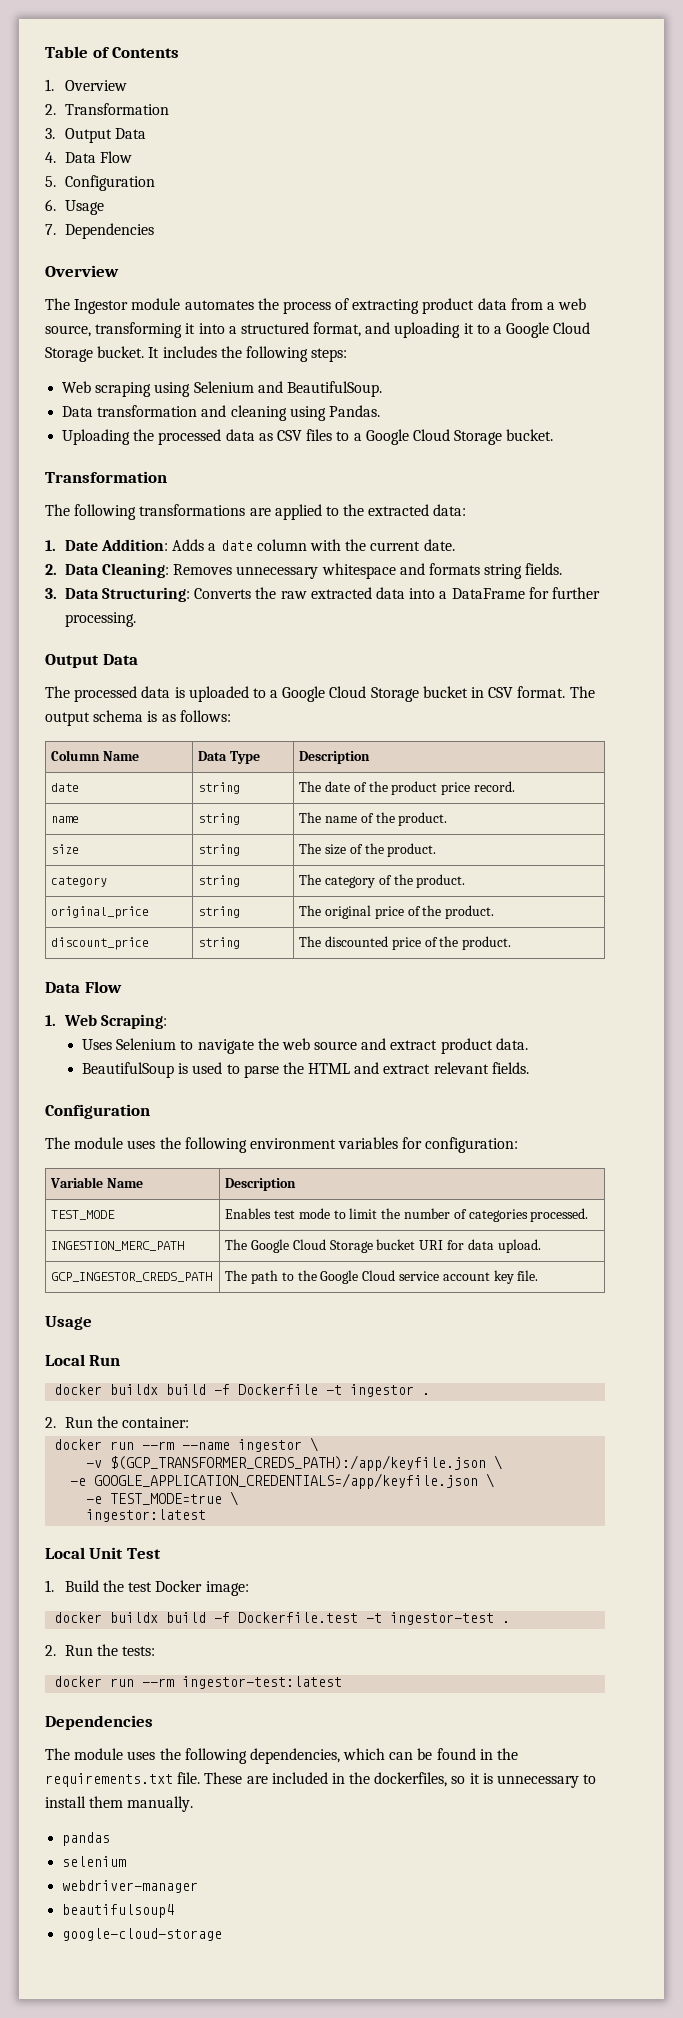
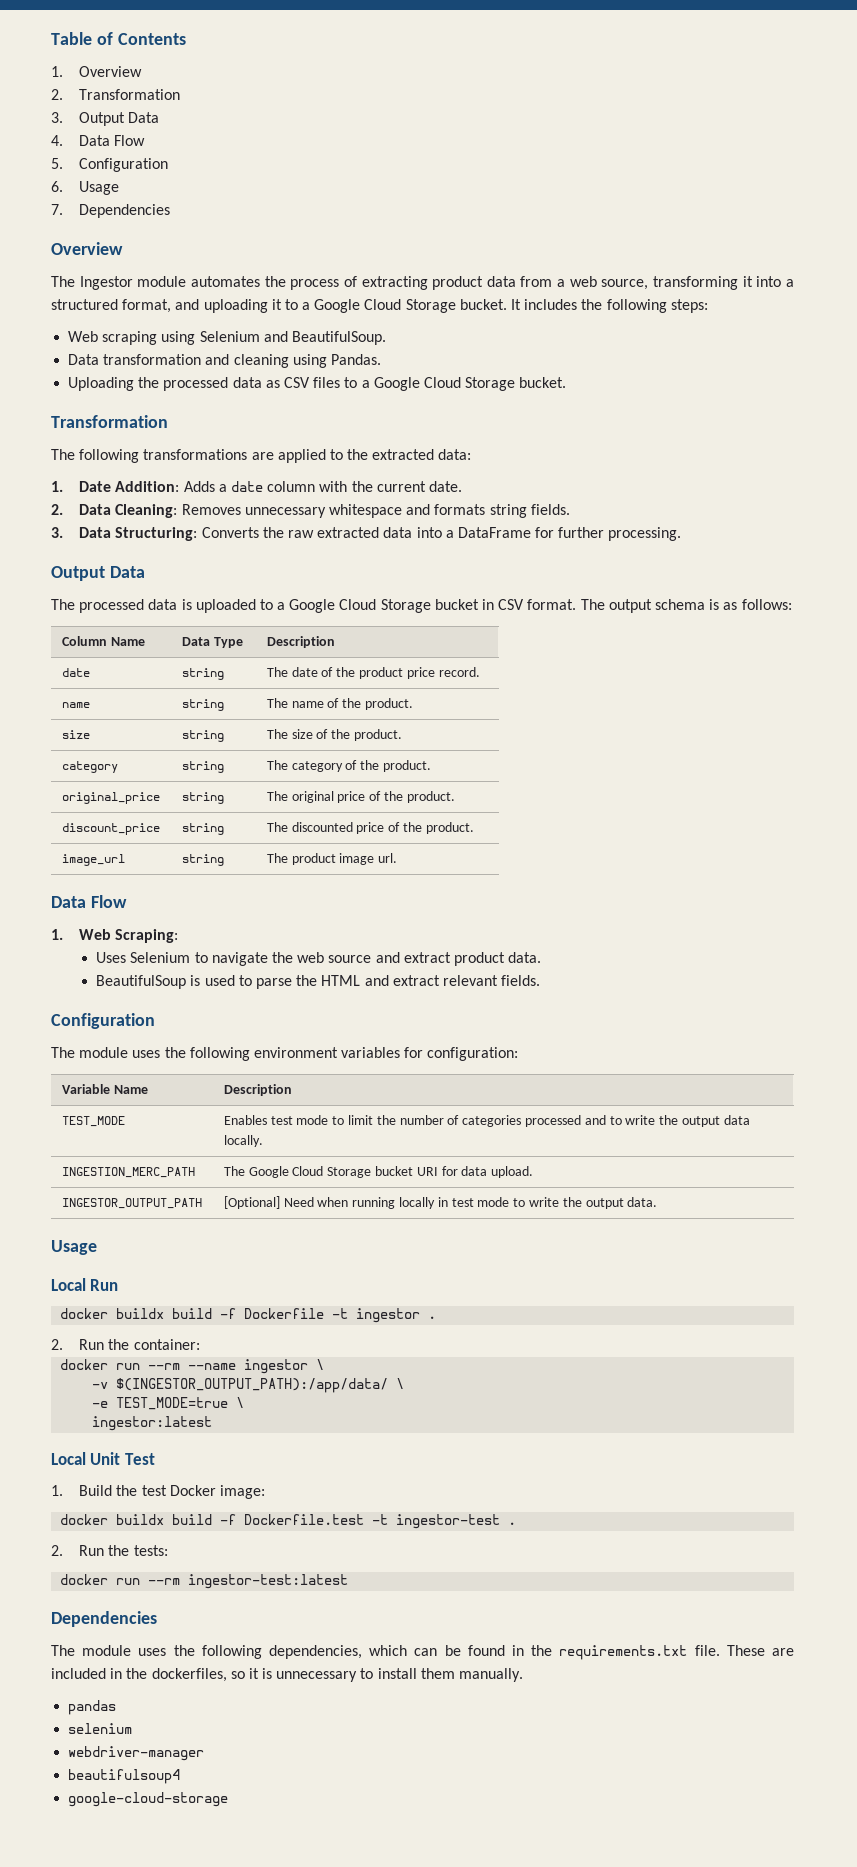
(512, 943) none -> [61,854,125,866] [181,854,224,866] [266,853,398,865] // image_url | string | The product image url.
[530,1208,589,1222] processed. -> [524,1115,750,1127] [223,1135,263,1147] processed and to write the output data locally.
[51,1272,213,1282] [225,1270,539,1284] GCP_INGESTOR_CREDS_PATH | The path to the Google Cloud service account key file. -> [61,1198,202,1209] [223,1196,658,1209] INGESTOR_OUTPUT_PATH | [Optional] Need when running locally in test mode to write the output data.
[110,1455,503,1471] [70,1473,479,1489] $(GCP_TRANSFORMER_CREDS_PATH):/app/keyfile.json \ // -e GOOGLE_APPLICATION_CREDENTIALS=/app/keyfile.json -> [116,1378,389,1393] $(INGESTOR_OUTPUT_PATH):/app/data/

